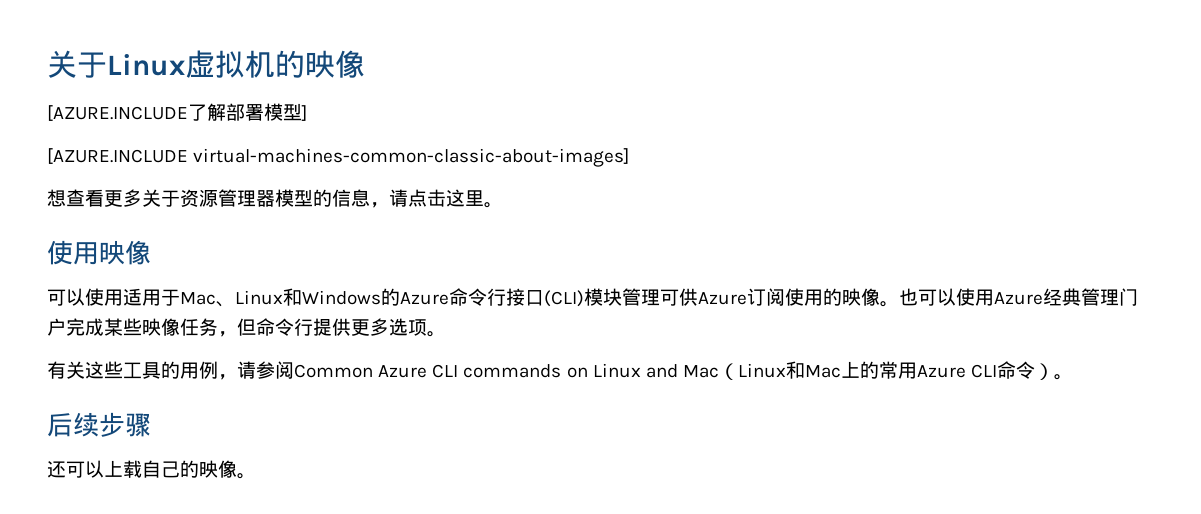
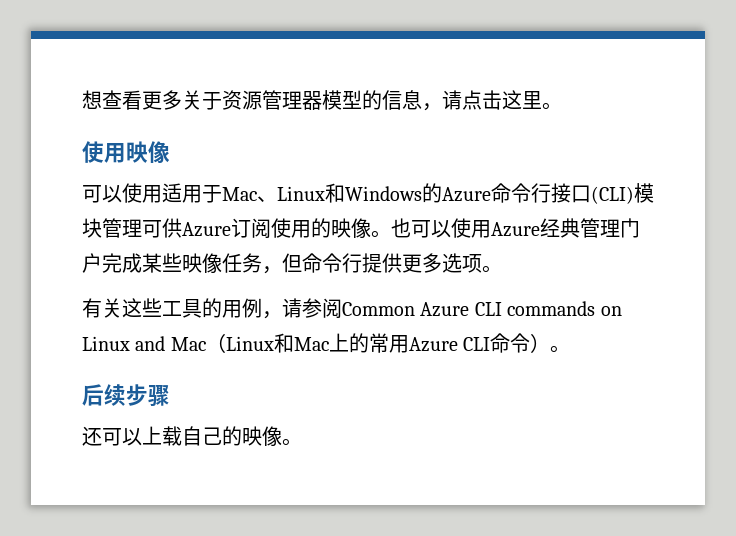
[47,50,365,78] [47,103,307,121] [47,148,630,167] 关于Linux虚拟机的映像 // [AZURE.INCLUDE了解部署模型] // [AZURE.INCLUDE virtual-machines-common-classic-about-images] // -> (82, 99) none

